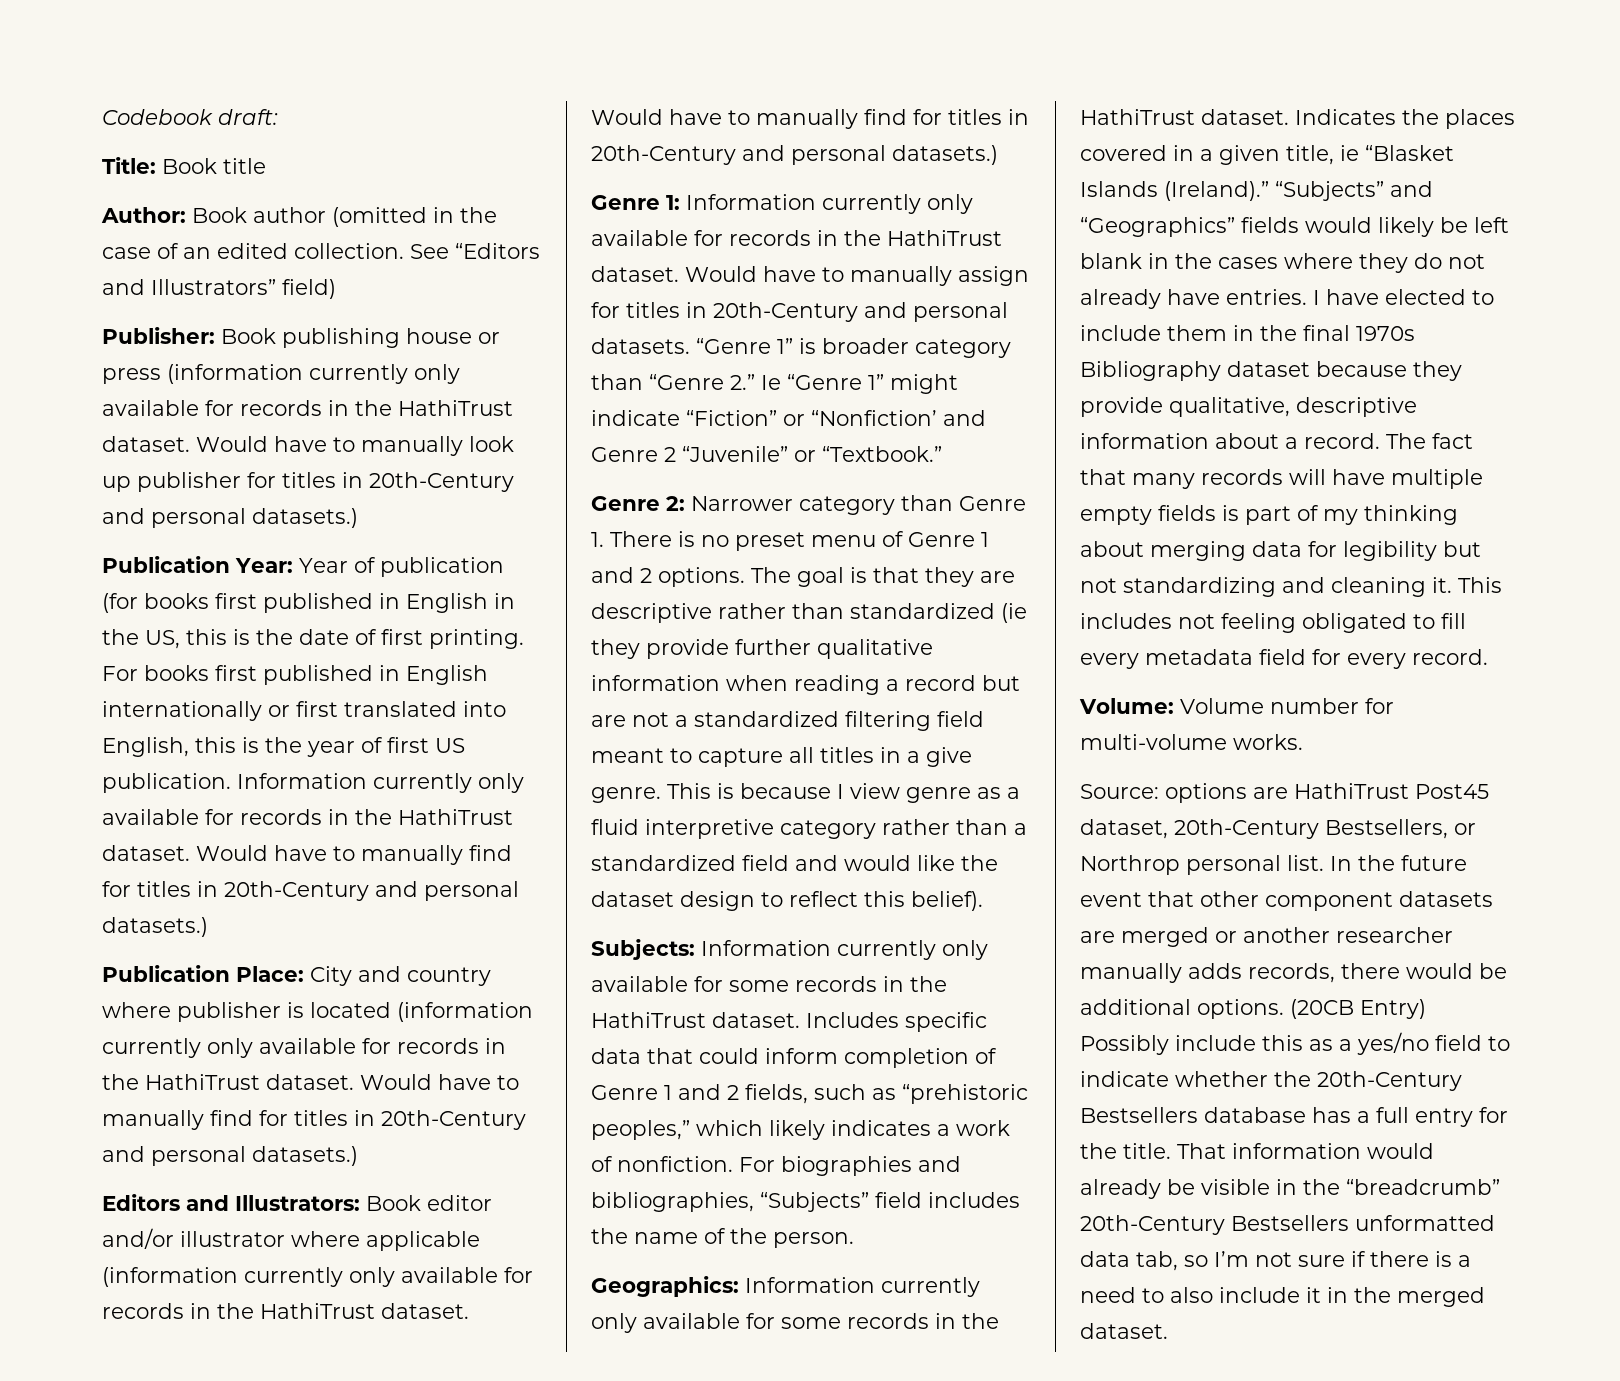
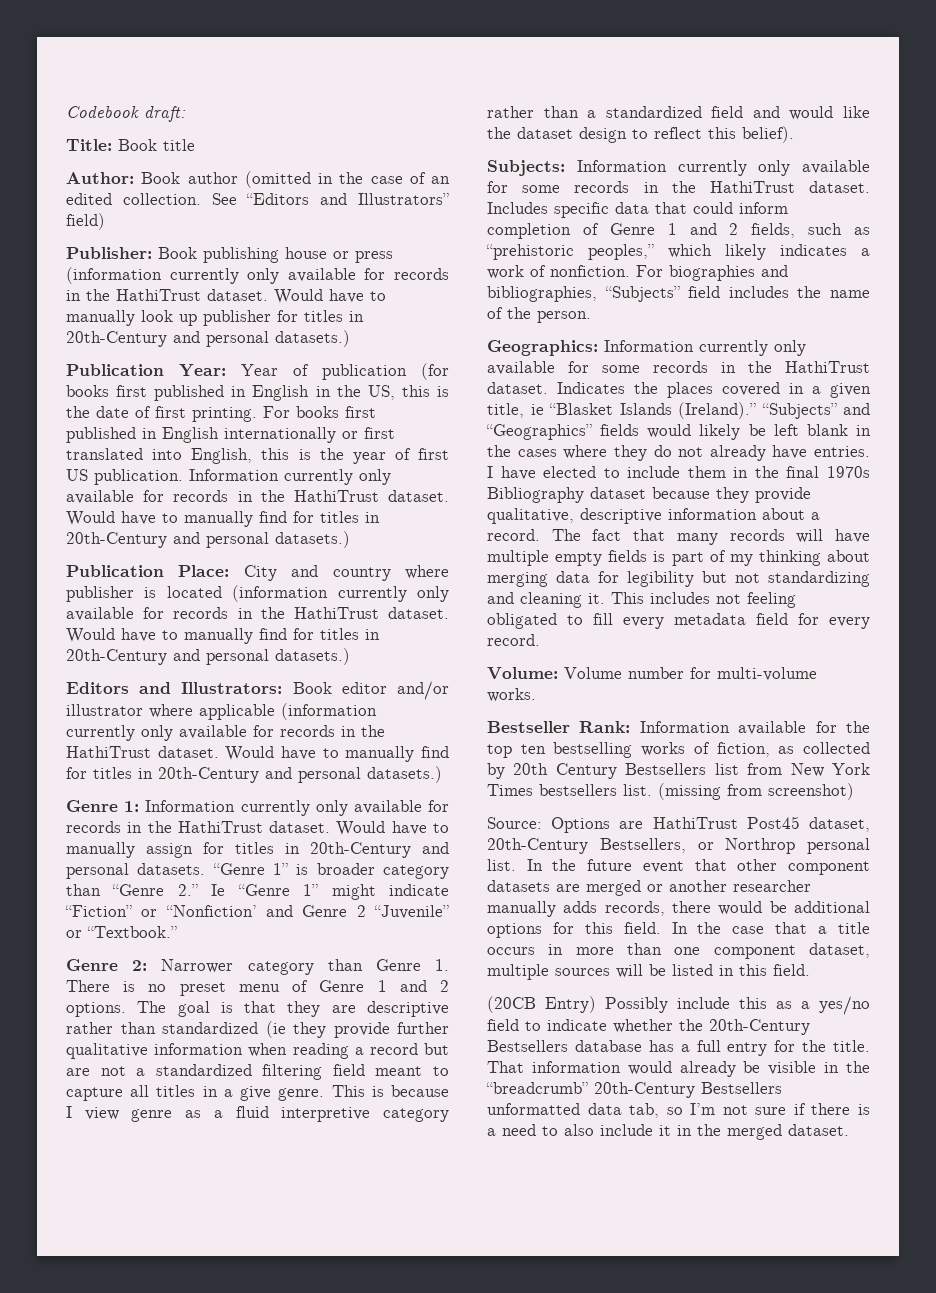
(1303, 742) none -> [487,721,870,735] [487,742,870,758] [487,763,870,779] [487,783,854,800] // Bestseller Rank: Information available for the top ten bestselling works of fiction, as collected by 20th Century Bestsellers list from New York Times bestsellers list. (missing from screenshot)
[1165,783,1247,803] options -> [551,817,611,833] Options
[1197,999,1284,1019] options. -> [487,922,870,938] [487,943,870,959] [487,964,810,980] options for this field. In the case that a title occurs in more than one component dataset, multiple sources will be listed in this field. //

